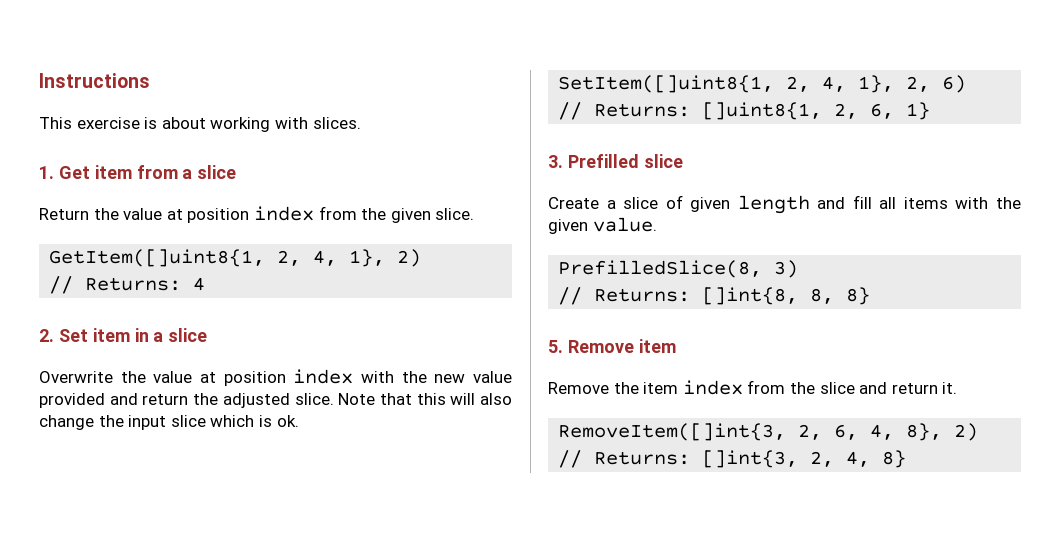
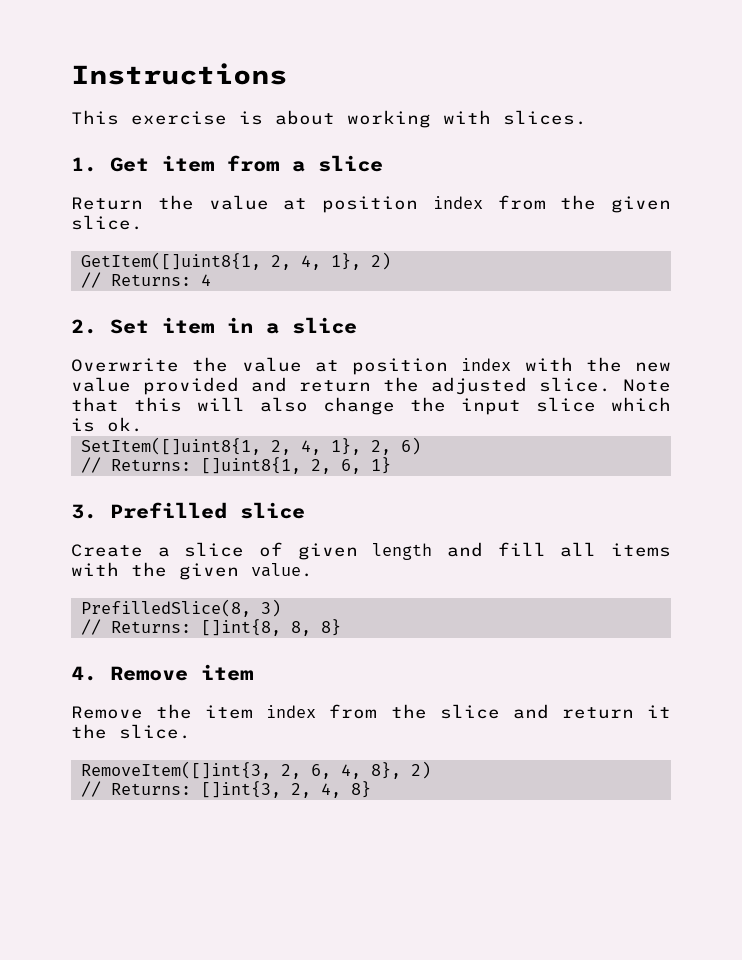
[548,340,563,353] 5. -> [71,666,97,681] 4.
[942,382,958,394] it. -> [646,705,671,718] [71,724,191,739] it the slice.

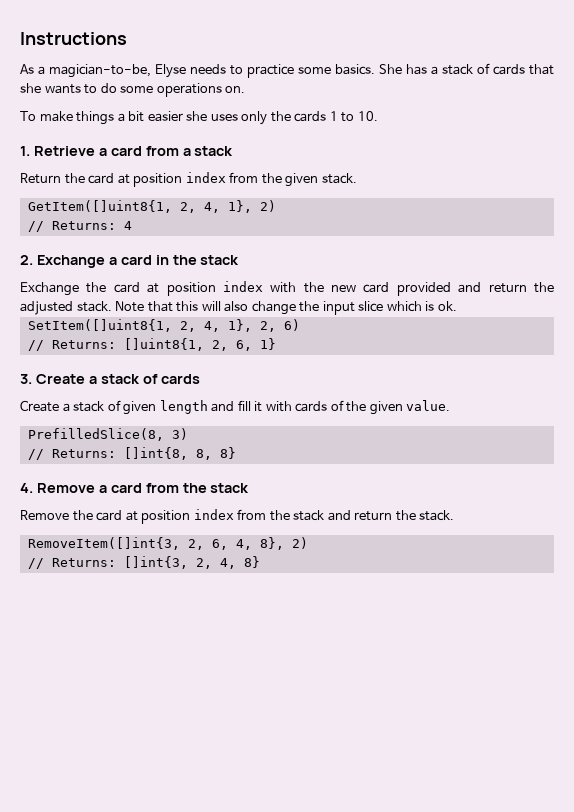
[71,110,587,128] [71,155,214,172] This exercise is about working with slices. // 1. Get item -> [20,63,554,78] [20,83,246,97] [20,111,378,125] [20,146,142,156] As a magician-to-be, Elyse needs to practice some basics. She has a stack of cards that she wants to do some operations on. // To make things a bit easier she uses only the cards 1 to 10. // 1. Retrieve a card
[318,155,383,172] slice -> [194,146,234,156] stack
[208,195,269,210] value -> [88,173,115,184] card
[71,215,143,230] slice. -> [321,173,357,184] stack.
[110,317,357,334] [71,357,302,372] Set item in a slice // Overwrite the value -> [36,255,240,268] [20,282,140,296] Exchange a card in the stack // Exchange the card
[71,377,131,392] value -> [363,282,390,293] card
[539,377,611,392] slice. -> [76,301,112,312] stack.
[110,502,305,519] [71,542,245,557] Prefilled slice // Create a slice -> [35,374,200,384] [20,400,105,412] Create a stack of cards // Create a stack
[560,542,671,557] [71,562,119,576] all items with -> [254,400,344,412] it with cards of
[201,664,253,681] item -> [98,483,250,493] a card from the stack
[205,704,671,719] [71,724,191,739] item index from the slice and return it the slice. -> [96,509,455,524] card at position index from the stack and return the stack.

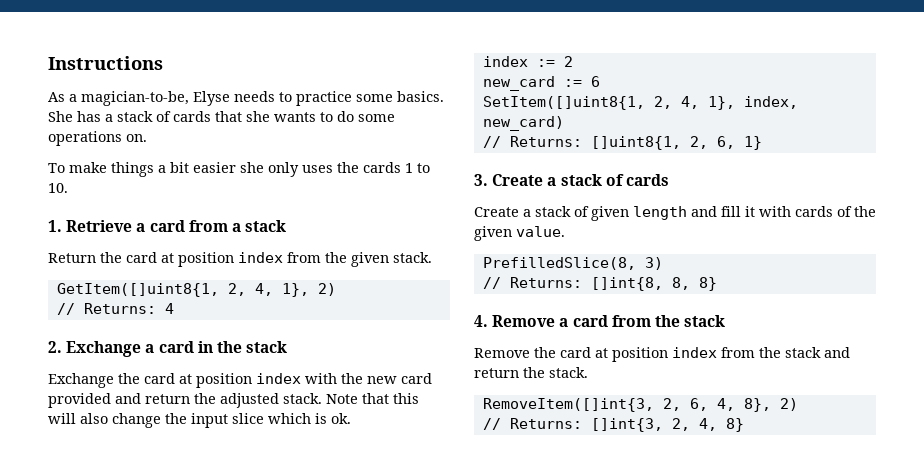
[210,111,268,125] uses only -> [268,162,333,177] only uses
(457, 306) none -> [482,56,573,67] [482,76,600,91] // index := 2 // new_card := 6
[259,319,300,332] 2, 6) -> [743,96,798,109] [482,116,564,131] index, new_card)

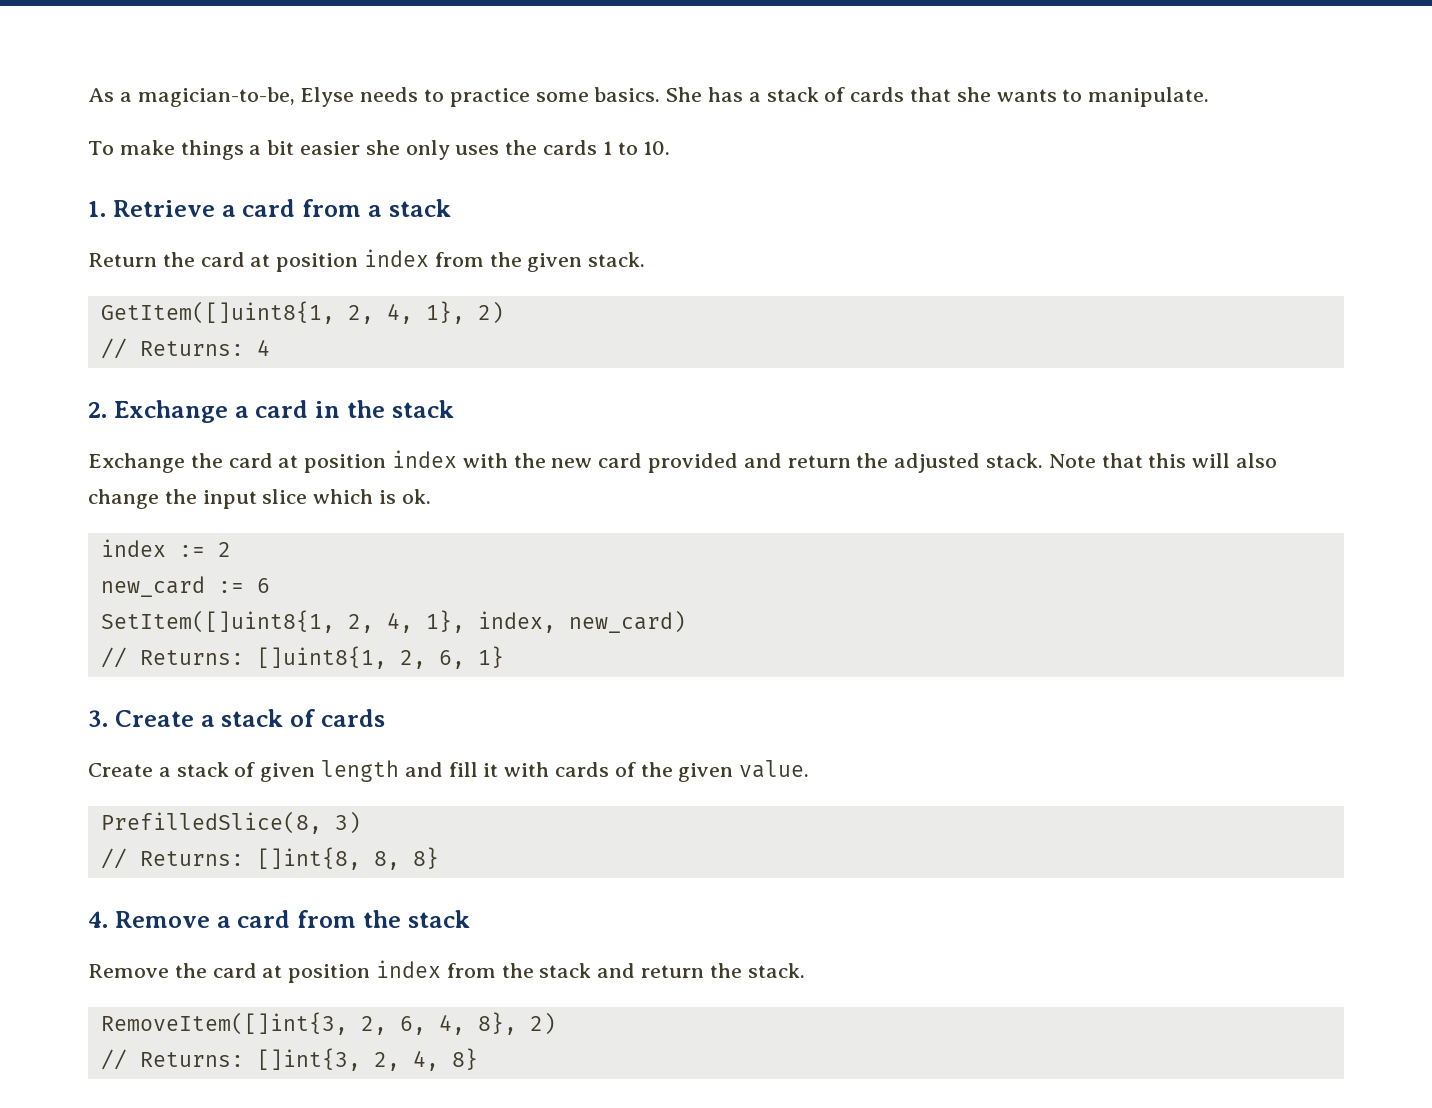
[48,56,163,70] Instructions // -> (88, 95) none
[337,111,395,122] [48,131,147,146] do some operations on. -> [1088,87,1210,107] manipulate.

